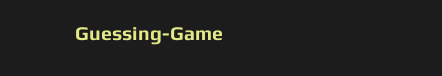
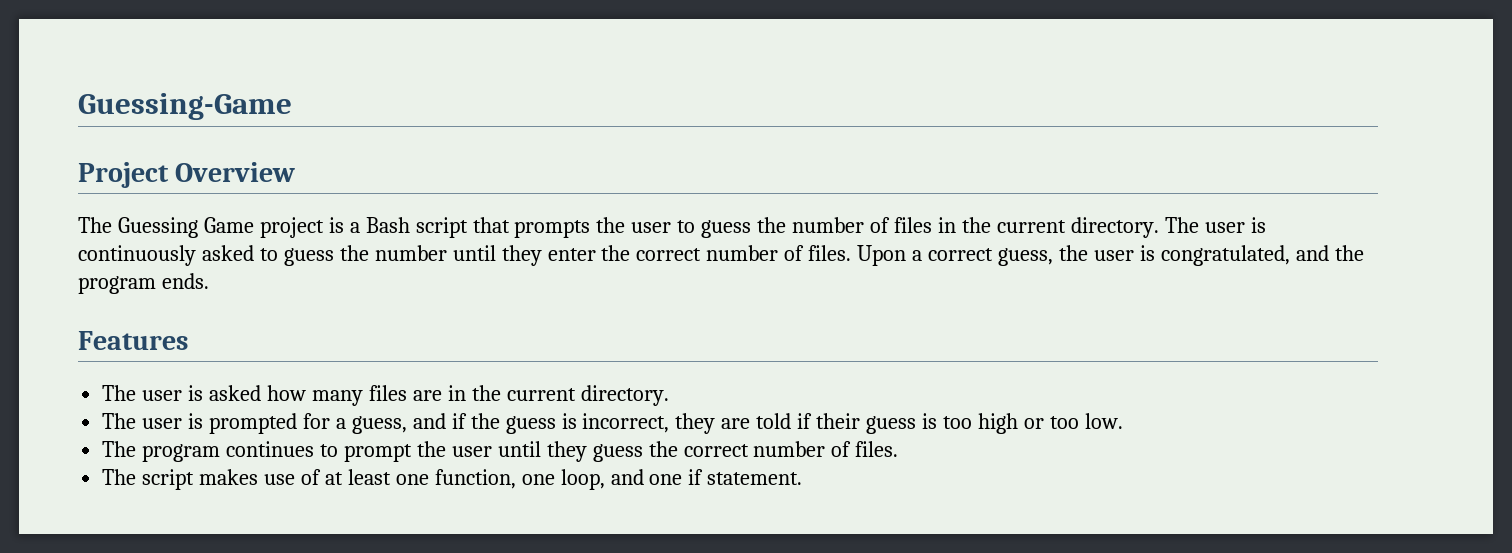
(223, 36) none -> [78,162,296,188] [78,217,1266,238] [78,245,1364,266] [78,273,209,294] [78,331,188,350] [102,385,669,406] [102,413,1123,434] [102,441,899,462] [102,469,803,490] // Project Overview // The Guessing Game project is a Bash script that prompts the user to guess the number of files in the current directory. The user is continuously asked to guess the number until they enter the correct number of files. Upon a correct guess, the user is congratulated, and the program ends. // Features // The user is asked how many files are in the current directory. // The user is prompted for a guess, and if the guess is incorrect, they are told if their guess is too high or too low. // The program continues to prompt the user until they guess the correct number of files. // The script makes use of at least one function, one loop, and one if statement.

